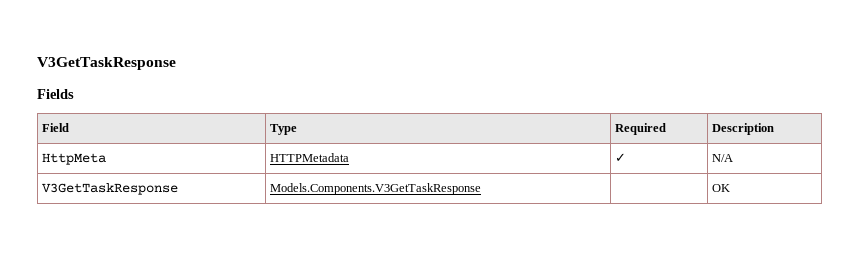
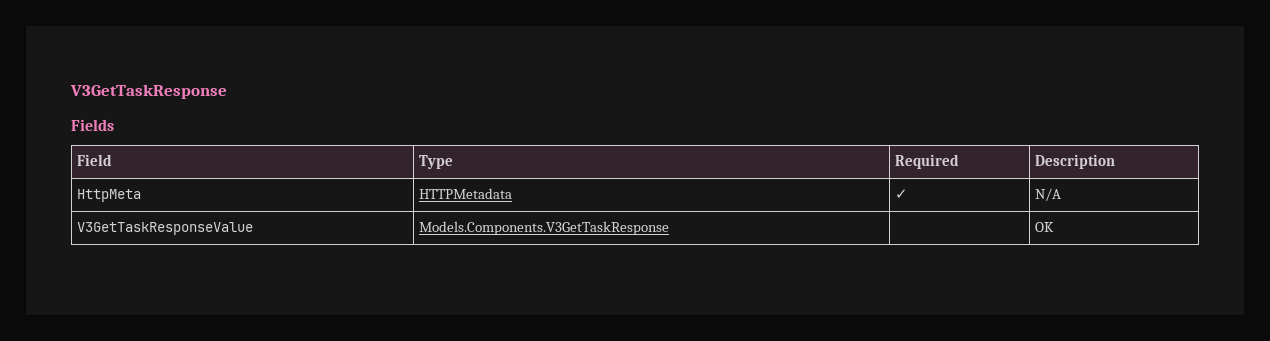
[42,183,179,195] V3GetTaskResponse -> [77,222,254,235] V3GetTaskResponseValue

